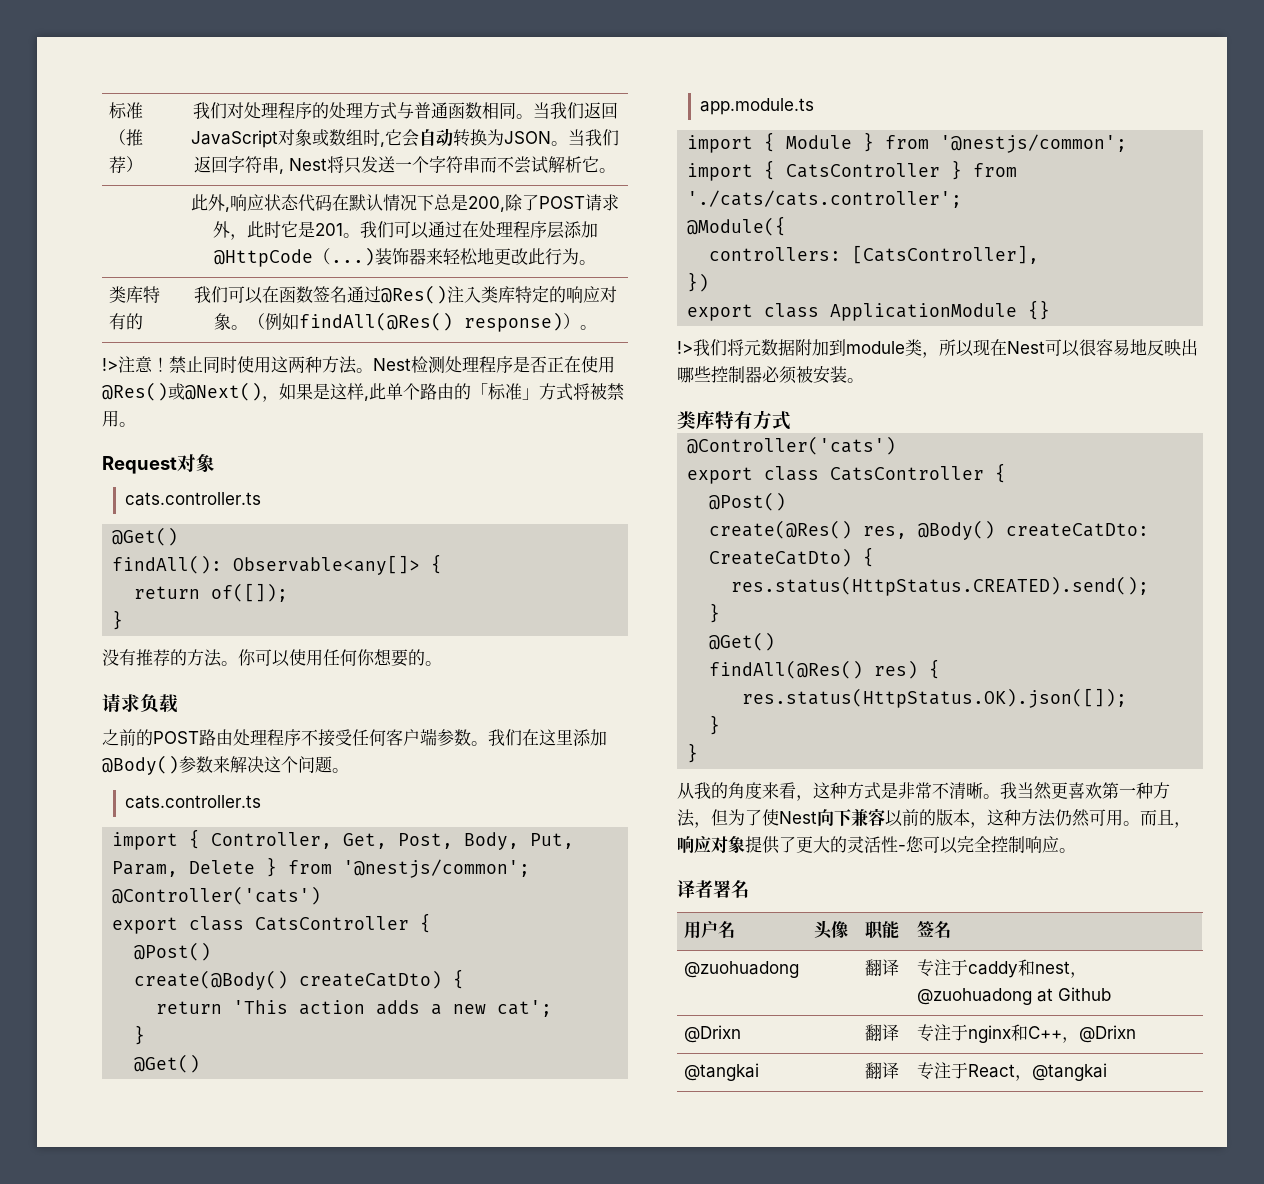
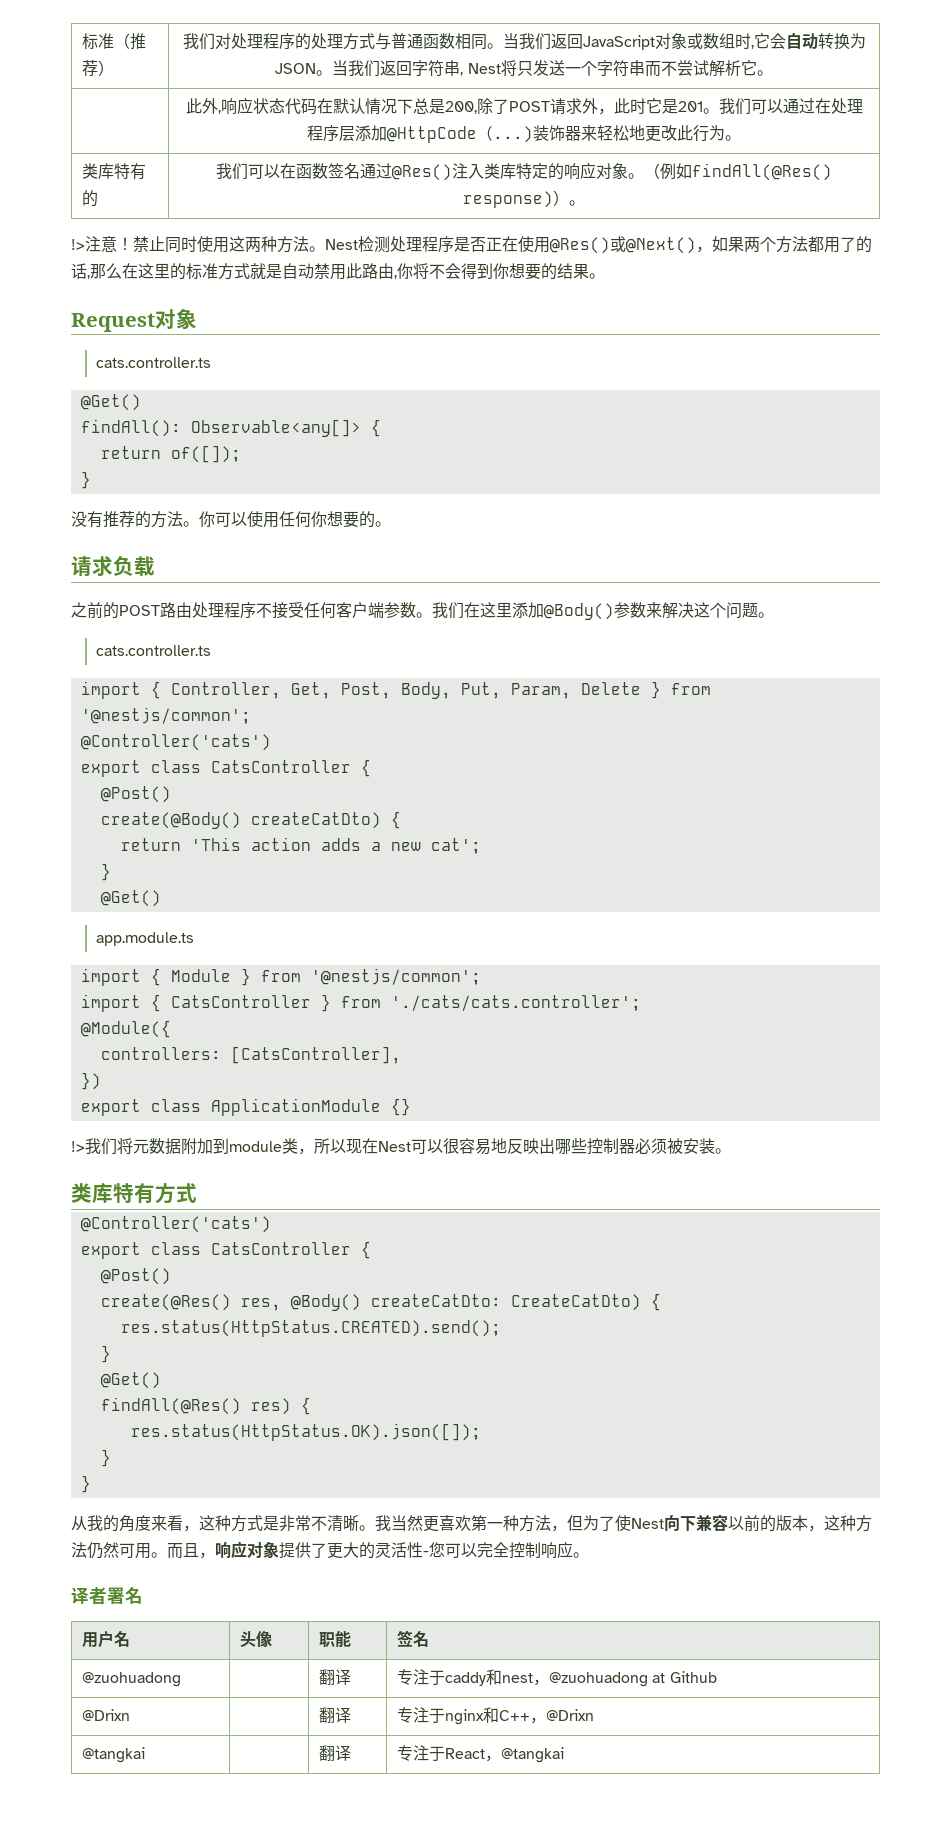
[313,383,624,401] [102,410,119,427] 是这样,此单个路由的「标准」方式将被禁用 -> [744,236,872,253] [71,263,589,280] 两个方法都用了的话,那么在这里的标准方式就是自动禁用此路由,你将不会得到你想要的结果

